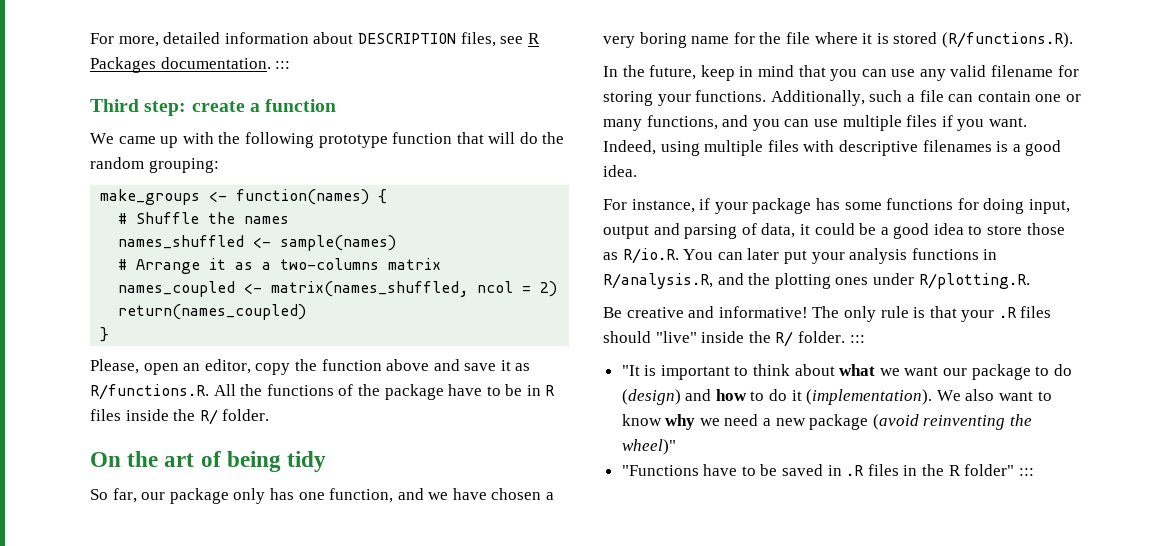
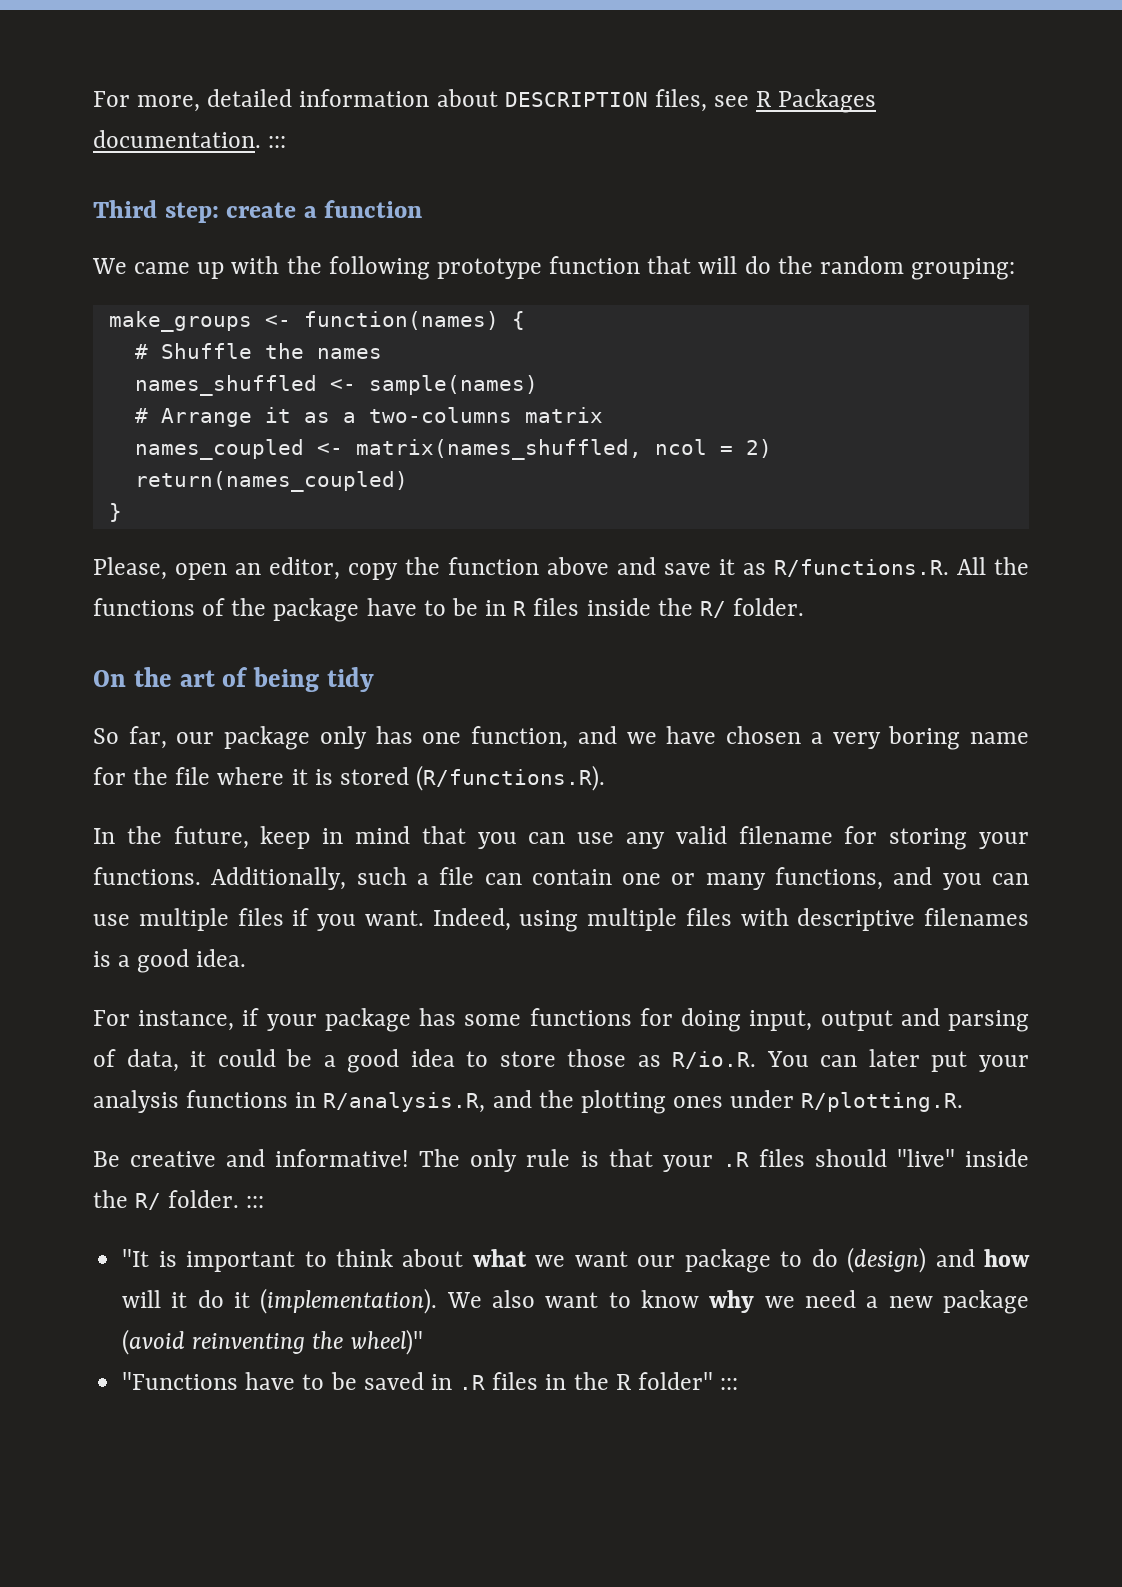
[750,391,765,401] to -> [122,1290,188,1308] will it

